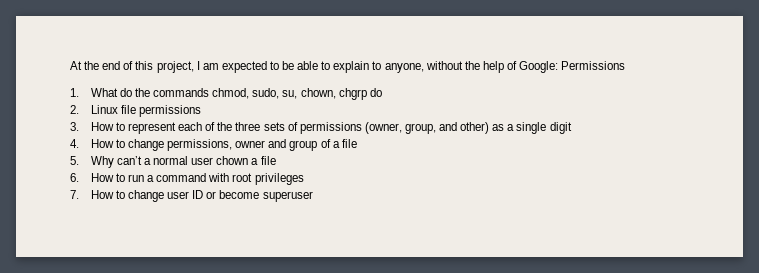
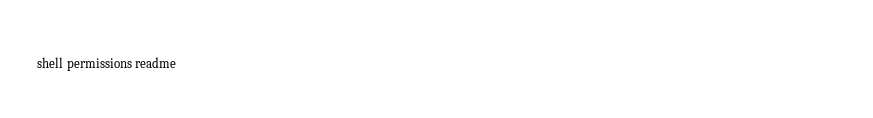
[70,61,626,73] [70,88,382,100] [70,105,201,117] [70,122,572,134] [70,139,357,151] [70,156,276,168] [70,173,304,185] [70,190,313,202] At the end of this project, I am expected to be able to explain to anyone, without the help of Google: Permissions // 1. What do the commands chmod, sudo, su, chown, chgrp do // 2. Linux file permissions // 3. How to represent each of the three sets of permissions (owner, group, and other) as a single digit // 4. How to change permissions, owner and group of a file // 5. Why can’t a normal user chown a file // 6. How to run a command with root privileges // 7. How to change user ID or become superuser -> [37,57,177,71] shell permissions readme

